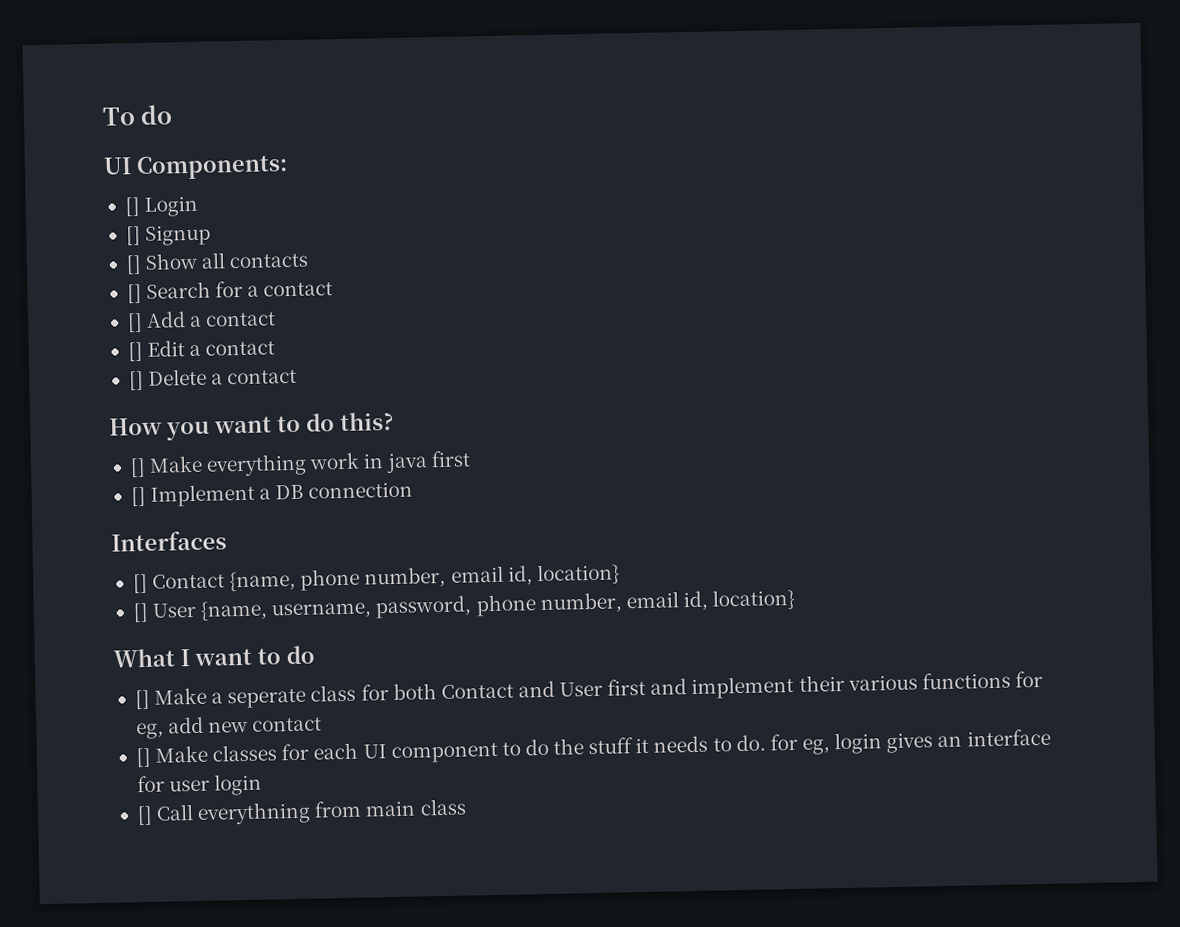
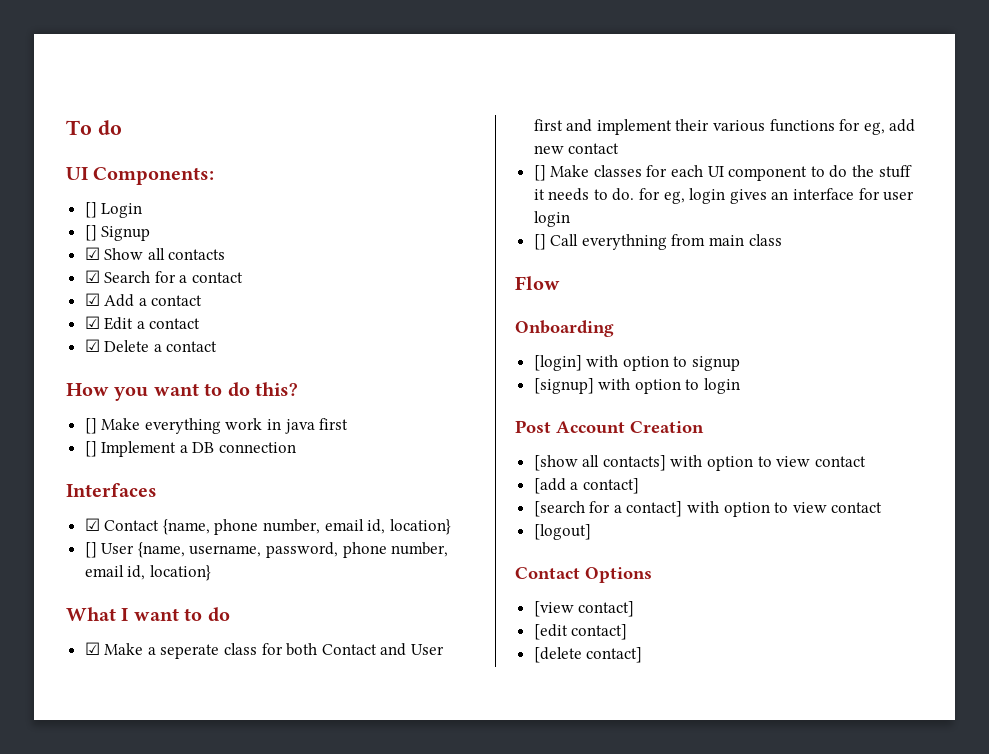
[125,254,142,275] [] -> [84,247,100,260] ☑
[126,283,142,304] [] -> [84,270,100,283] ☑
[126,312,143,333] [] -> [84,293,100,306] ☑
[127,341,143,362] [] -> [84,316,100,329] ☑
[128,370,144,391] [] -> [84,339,100,352] ☑
[132,573,148,594] [] -> [84,518,100,531] ☑
[134,689,150,710] [] -> [84,642,100,655] ☑
(467, 807) none -> [515,276,560,290] [515,320,614,337] [533,355,741,371] [533,378,741,394] [515,420,704,434] [533,455,866,471] [533,478,639,494] [533,501,883,517] [533,524,591,540] [515,567,652,583] [533,601,635,617] [533,624,628,640] [533,647,643,663] // Flow // Onboarding // [login] with option to signup // [signup] with option to login // Post Account Creation // [show all contacts] with option to view contact // [add a contact] // [search for a contact] with option to view contact // [logout] // Contact Options // [view contact] // [edit contact] // [delete contact]

